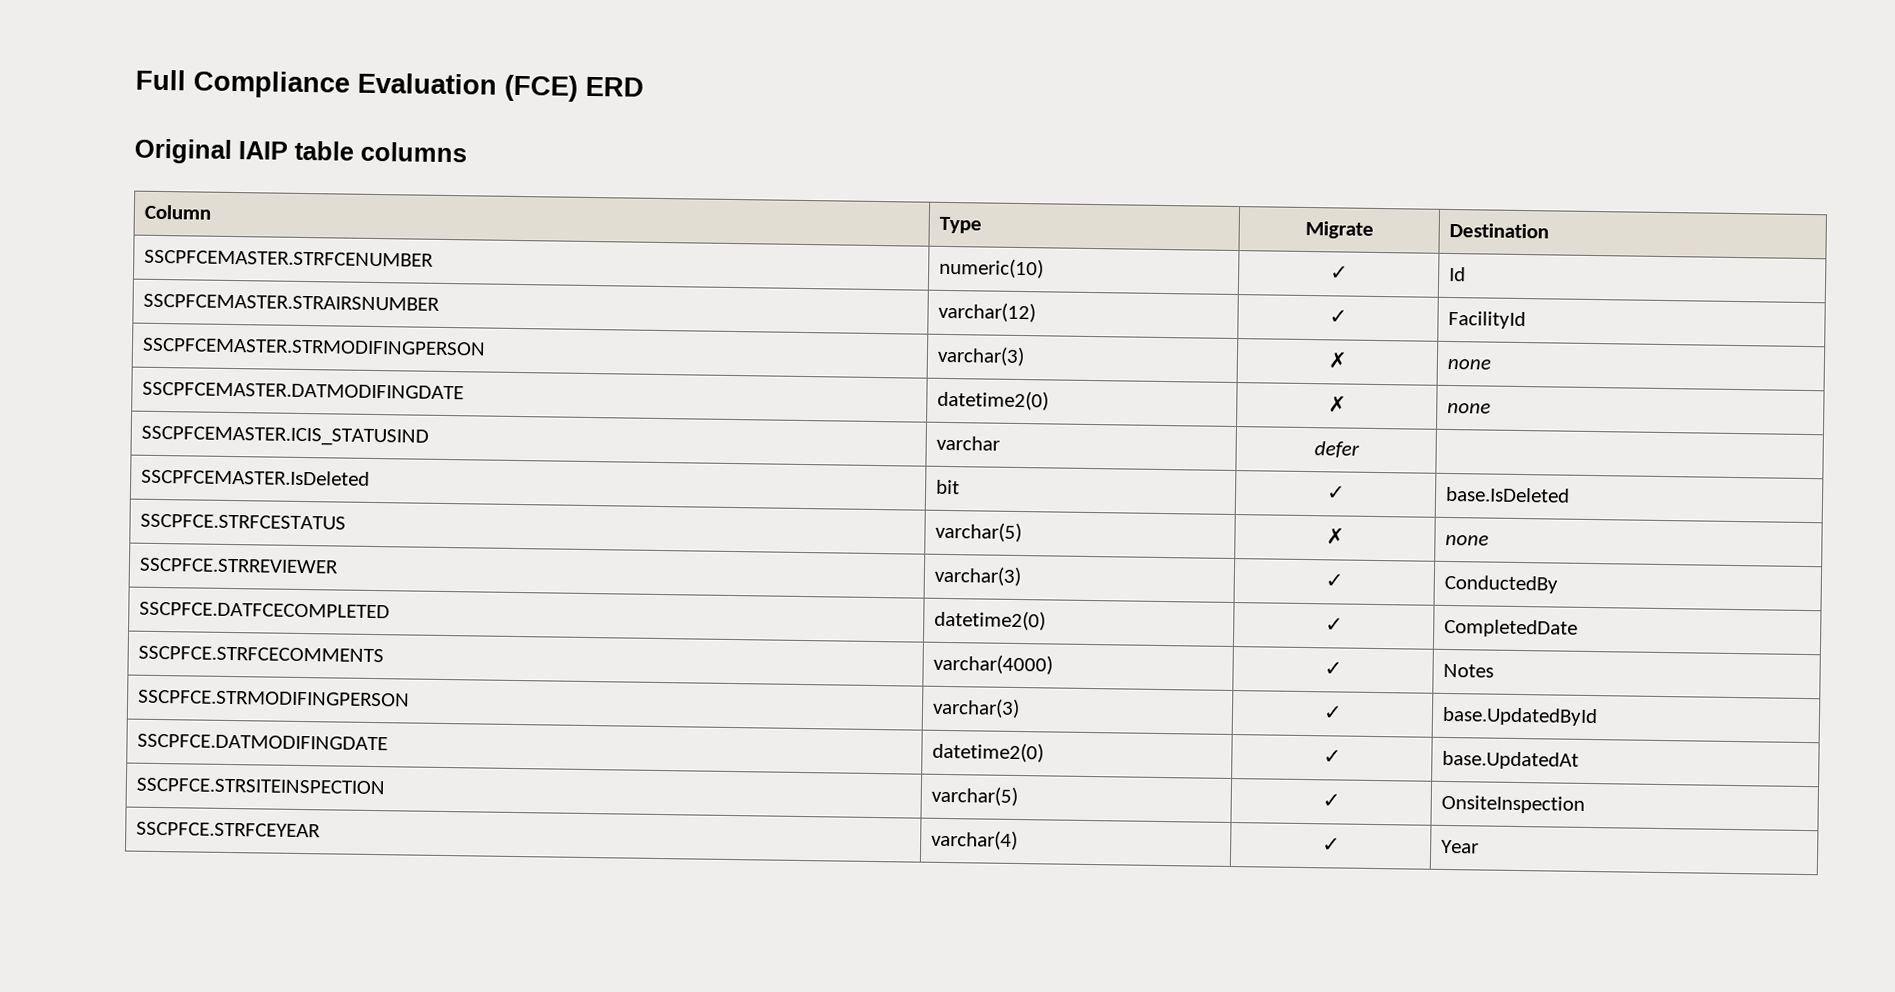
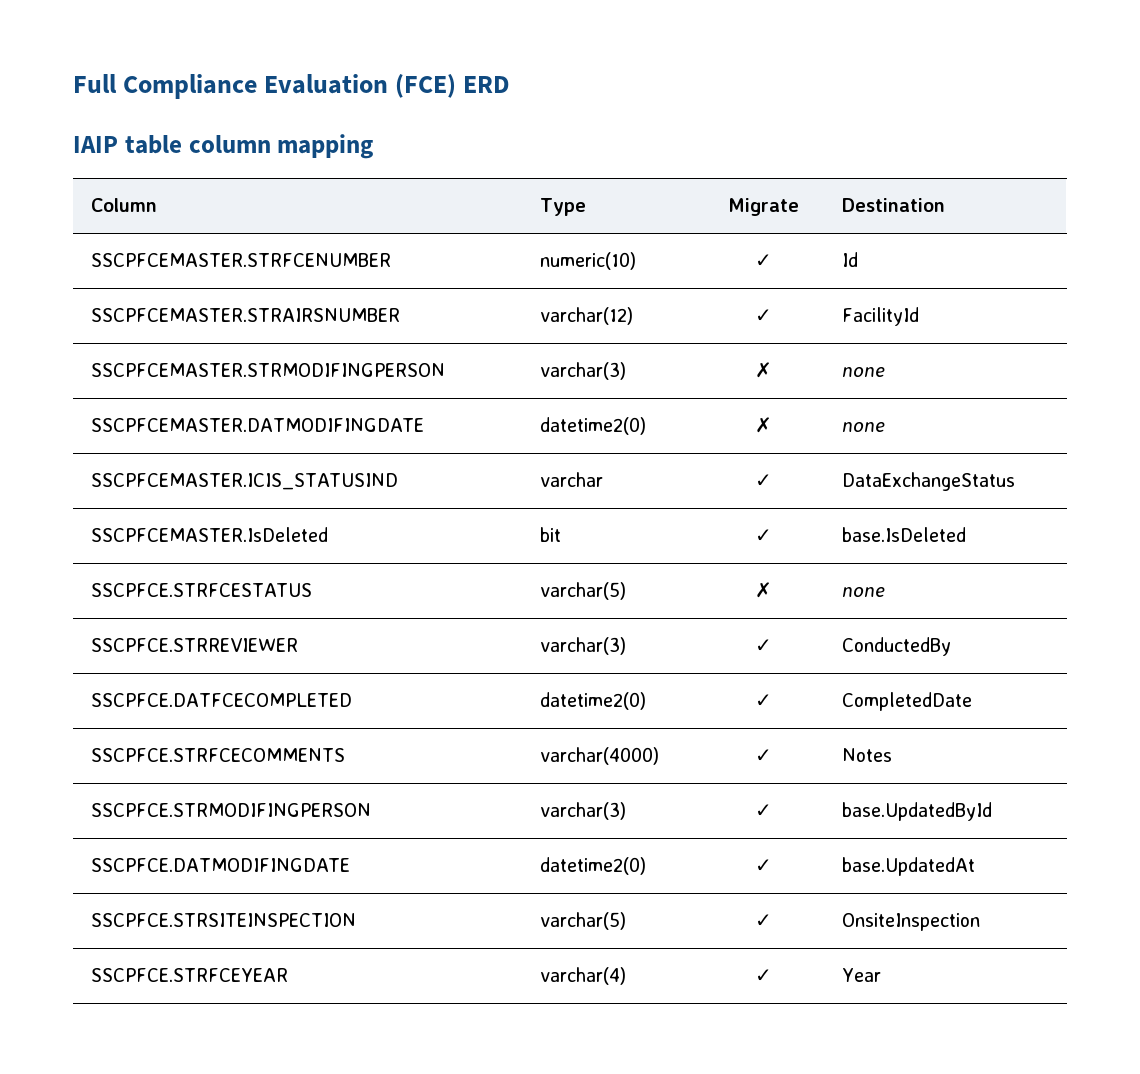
[134,138,232,164] Original -> (511, 84) none
[360,141,467,163] columns -> [188,134,374,159] column mapping
[1313,441,1360,458] defer | -> [754,474,772,487] [841,472,1015,491] ✓ | DataExchangeStatus

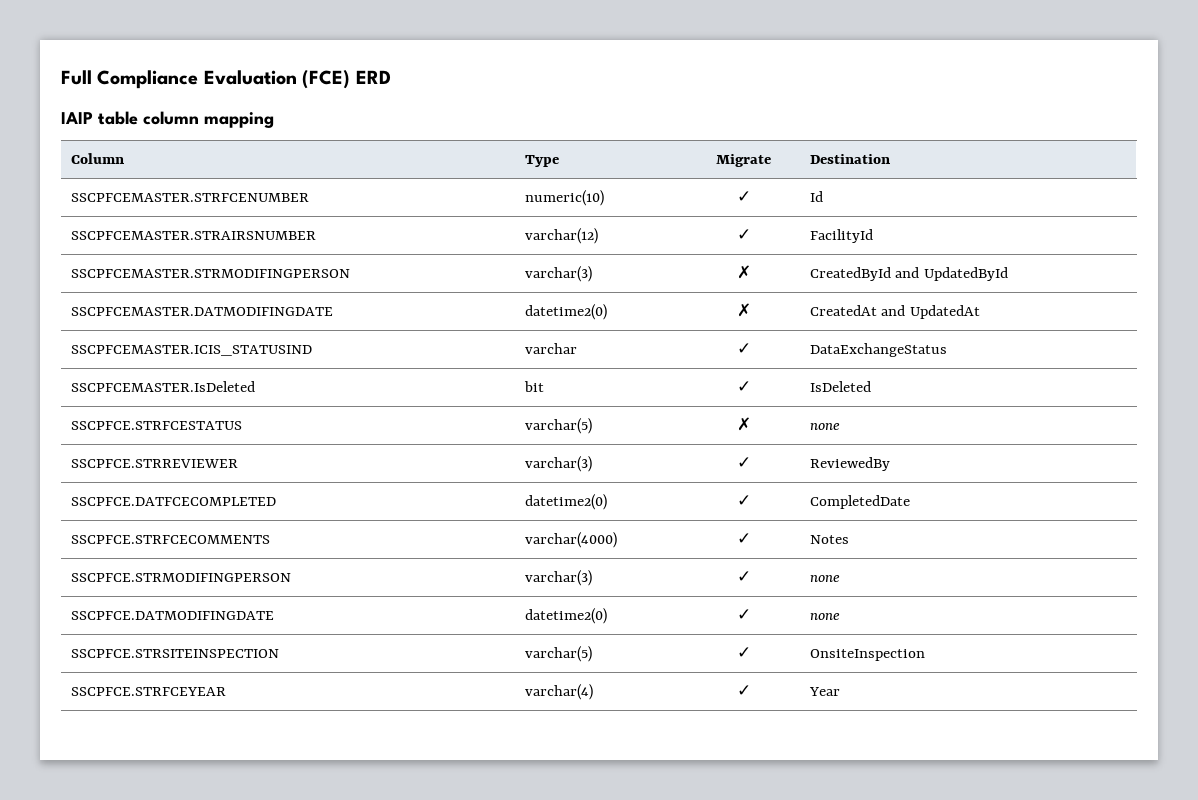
[841,367,885,377] | none -> [809,267,1008,281] | CreatedById and UpdatedById
[841,422,885,432] | none -> [809,305,980,319] | CreatedAt and UpdatedAt
[841,527,966,542] base.IsDeleted -> [809,381,871,392] IsDeleted
[841,637,951,656] ConductedBy -> [809,457,890,471] ReviewedBy
[841,802,992,821] | base.UpdatedById -> [809,575,840,582] | none
[841,857,975,876] | base.UpdatedAt -> [809,613,840,620] | none

